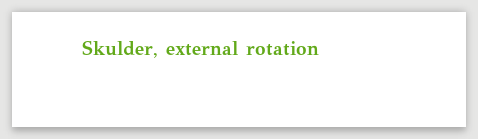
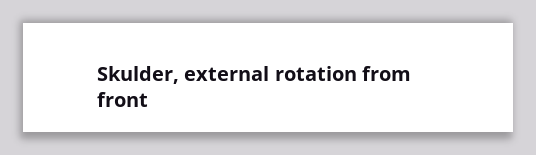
(319, 48) none -> [362,66,412,81] [97,92,148,107] from front

